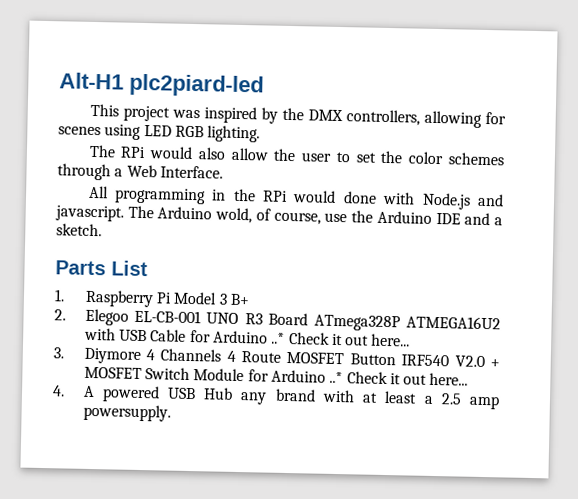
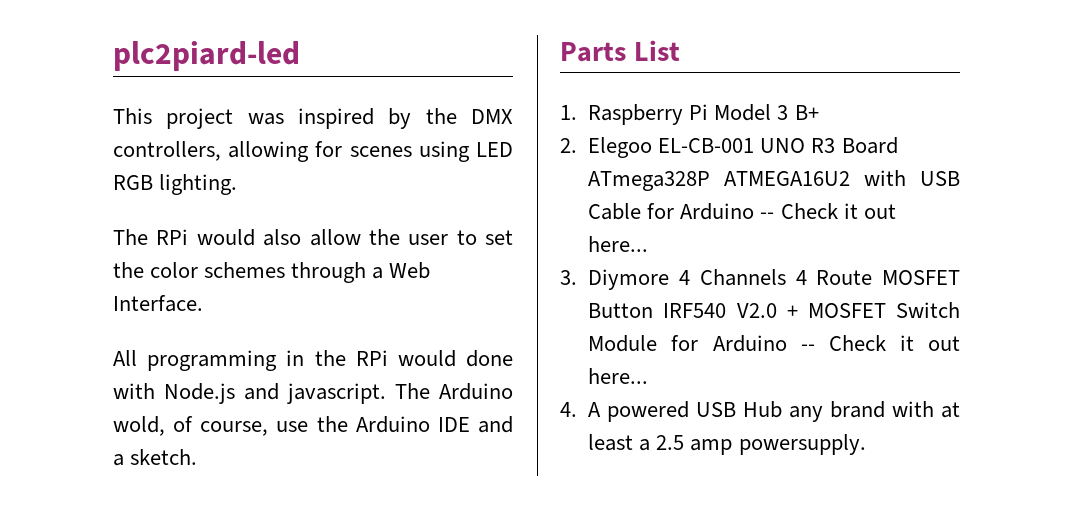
[59,72,124,90] Alt-H1 -> (113, 56) none
[271,332,286,344] ..* -> [760,212,775,219] --
[329,371,344,384] ..* -> [800,344,815,351] --

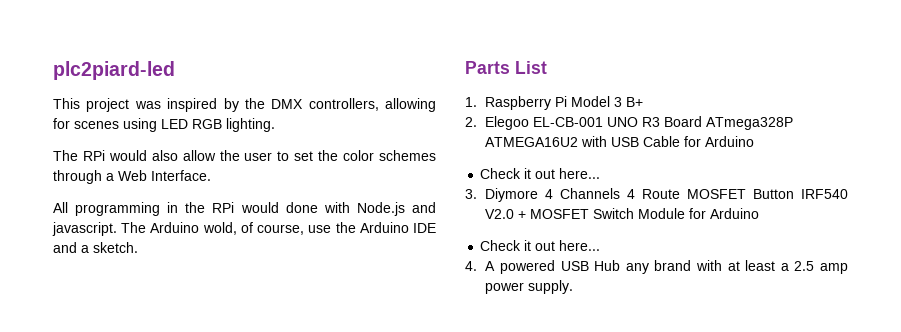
[760,212,775,219] -- -> (755, 141) //
[800,344,815,351] -- -> (760, 213) //
[738,434,866,455] powersupply. -> [485,280,574,294] power supply.

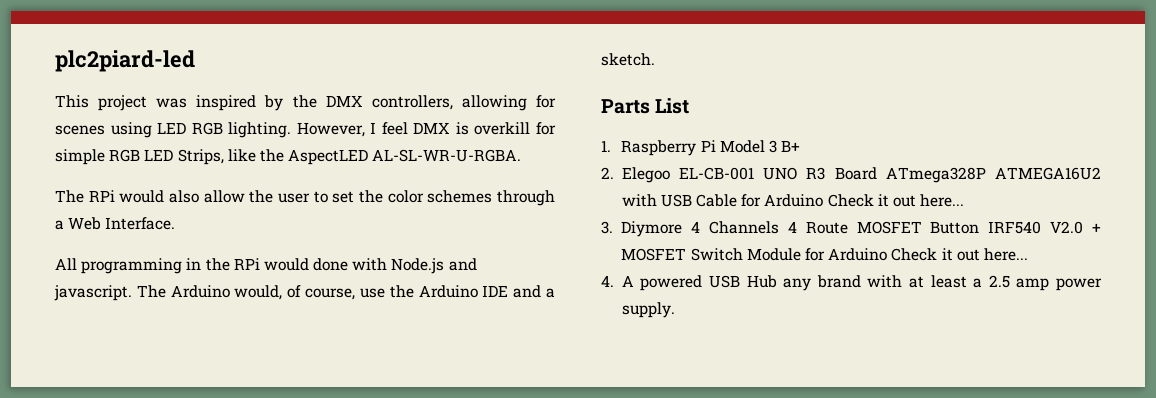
(275, 125) none -> [296,122,556,137] [55,149,522,165] However, I feel DMX is overkill for simple RGB LED Strips, like the AspectLED AL-SL-WR-U-RGBA.
[202,222,237,235] wold, -> [234,285,283,300] would,
(755, 141) // -> (824, 200) none
(760, 213) // -> (888, 254) none

